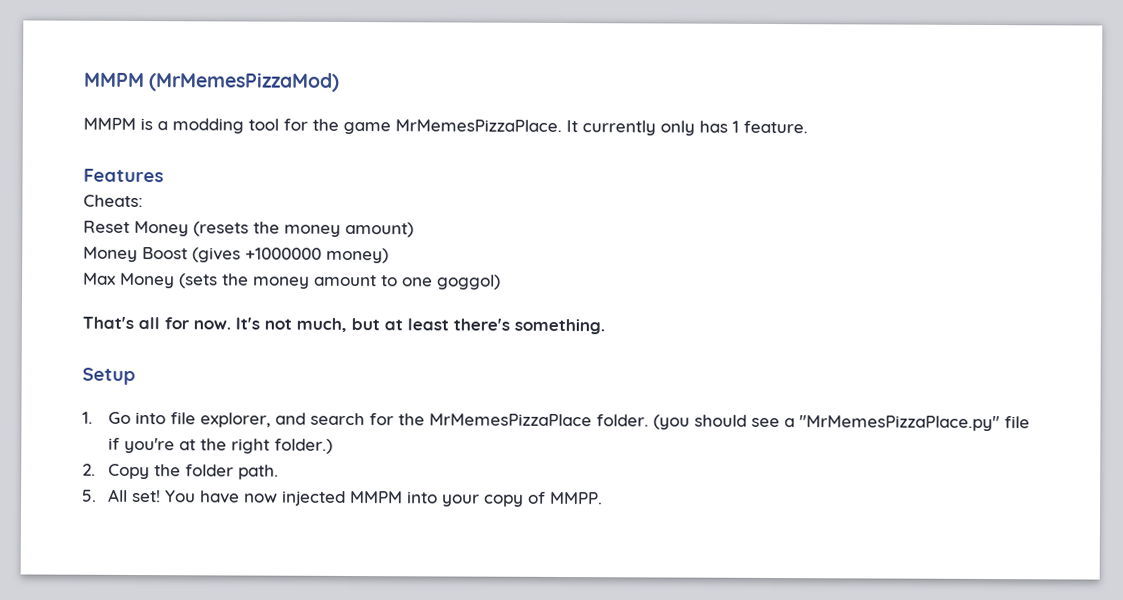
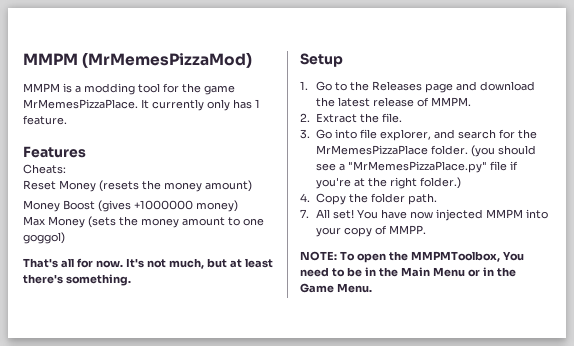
(132, 417) none -> [335,81,536,93] [316,97,472,107] [300,113,403,123] [300,129,333,139] to the Releases page and download the latest release of MMPM. // 2. Extract the file. // 3. Go
[82,463,96,476] 2. -> [300,193,310,202] 4.
[82,489,97,502] 5. -> [300,209,309,218] 7.
(604, 498) none -> [300,251,524,263] [300,267,516,277] [300,283,372,293] // NOTE: To open the MMPMToolbox, You need to be in the Main Menu or in the Game Menu.

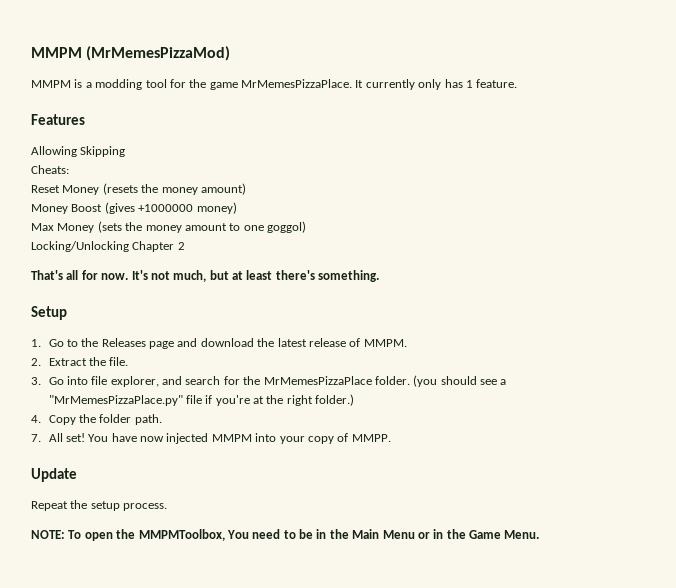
(86, 152) none -> [31,146,126,157] // Allowing Skipping
(65, 238) none -> [31,241,185,252] // Locking/Unlocking Chapter 2
(427, 229) none -> [31,468,77,482] [31,500,168,511] // Update // Repeat the setup process.

